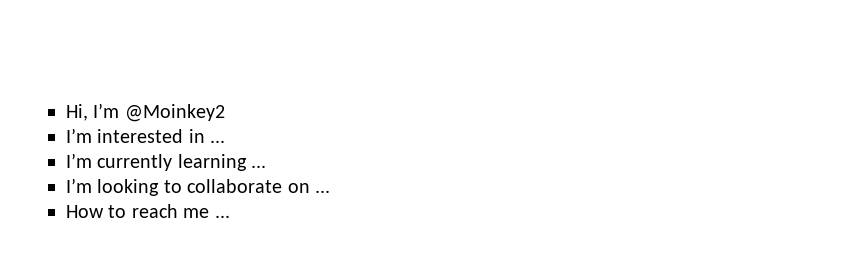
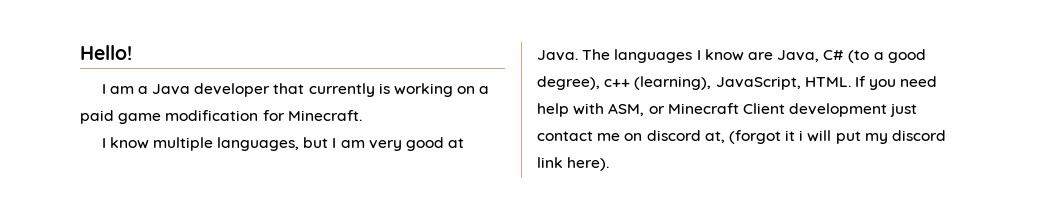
[66,103,225,122] [66,128,226,143] [66,153,267,171] [66,178,330,196] [66,204,230,218] Hi, I’m @Moinkey2 // I’m interested in ... // I’m currently learning ... // I’m looking to collaborate on ... // How to reach me ... -> [80,45,132,60] [101,83,490,97] [80,110,362,124] [101,137,465,151] [537,49,926,63] [537,76,938,90] [537,103,918,117] [537,130,947,144] [537,157,610,171] Hello! // I am a Java developer that currently is working on a paid game modification for Minecraft. // I know multiple languages, but I am very good at Java. The languages I know are Java, C# (to a good degree), c++ (learning), JavaScript, HTML. If you need help with ASM, or Minecraft Client development just contact me on discord at, (forgot it i will put my discord link here).

